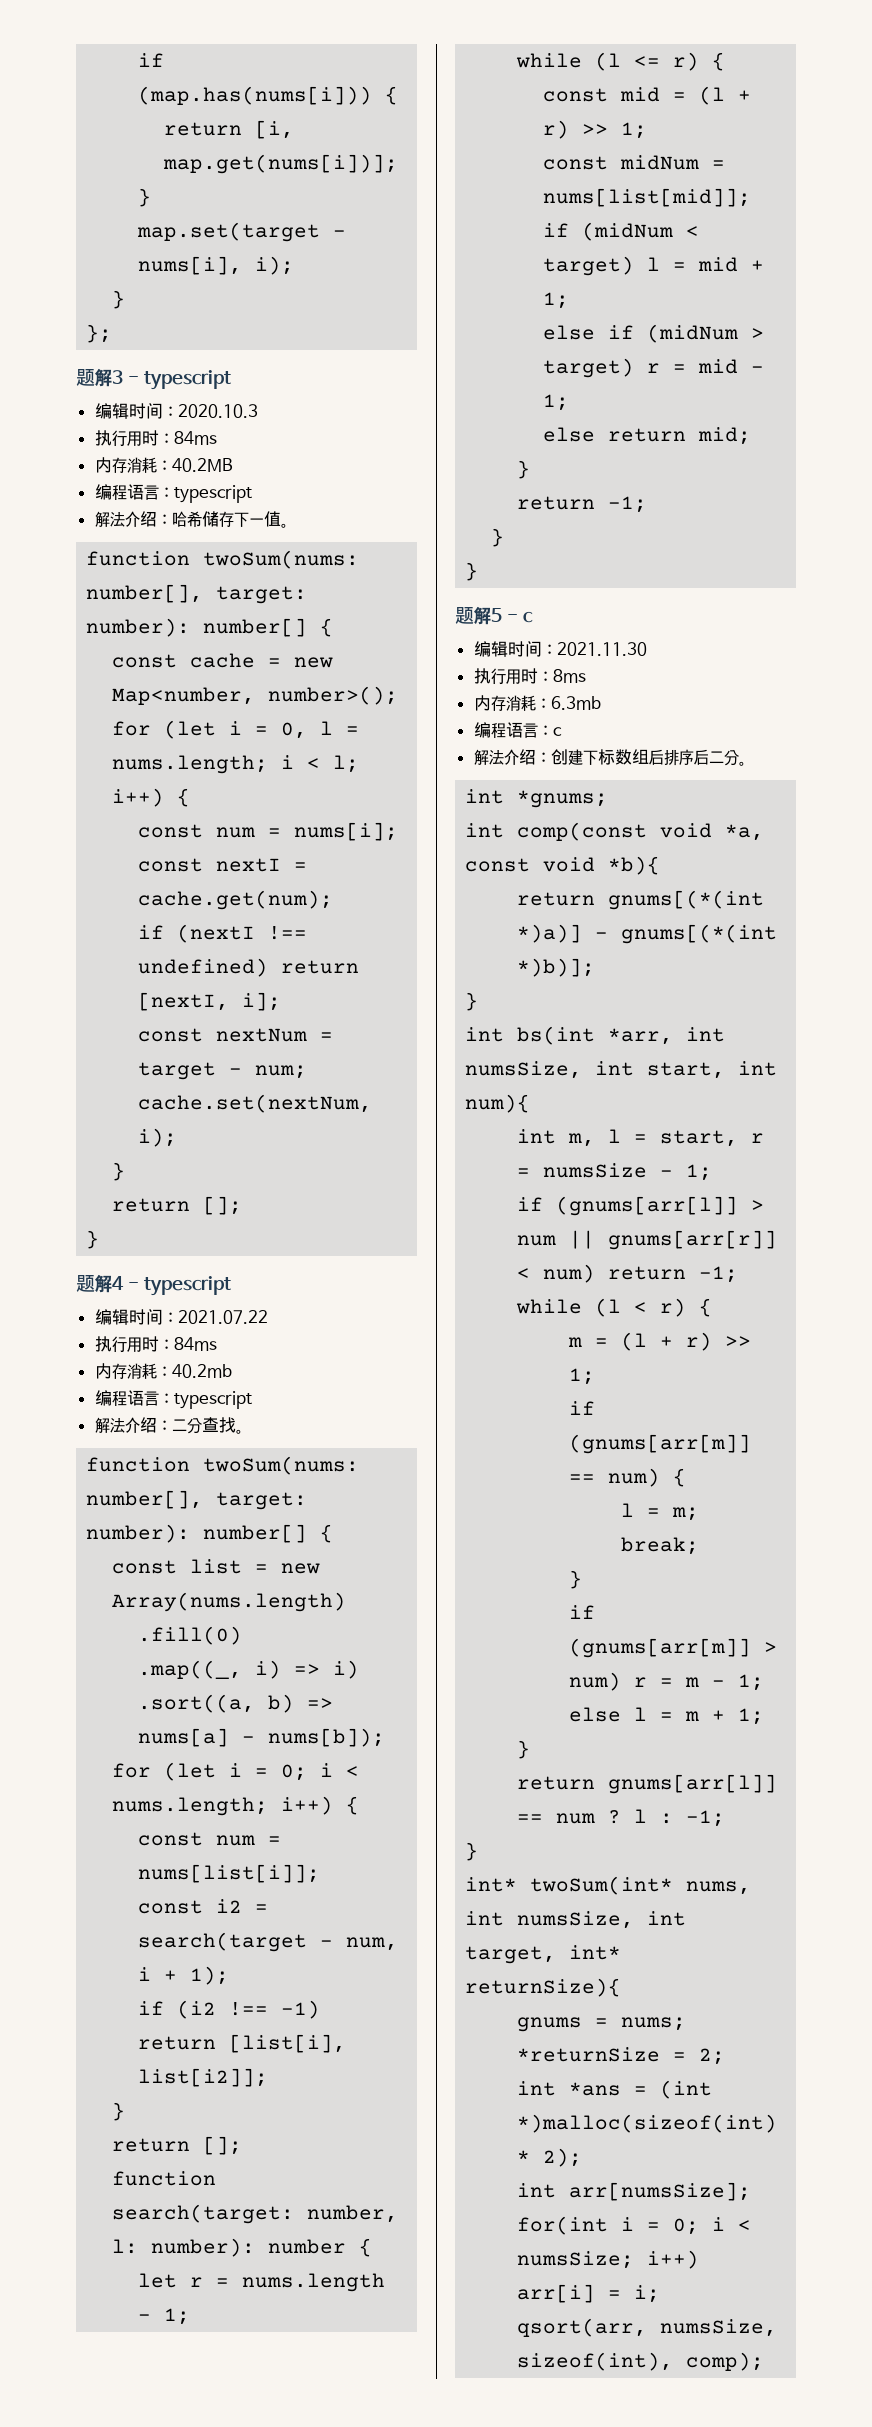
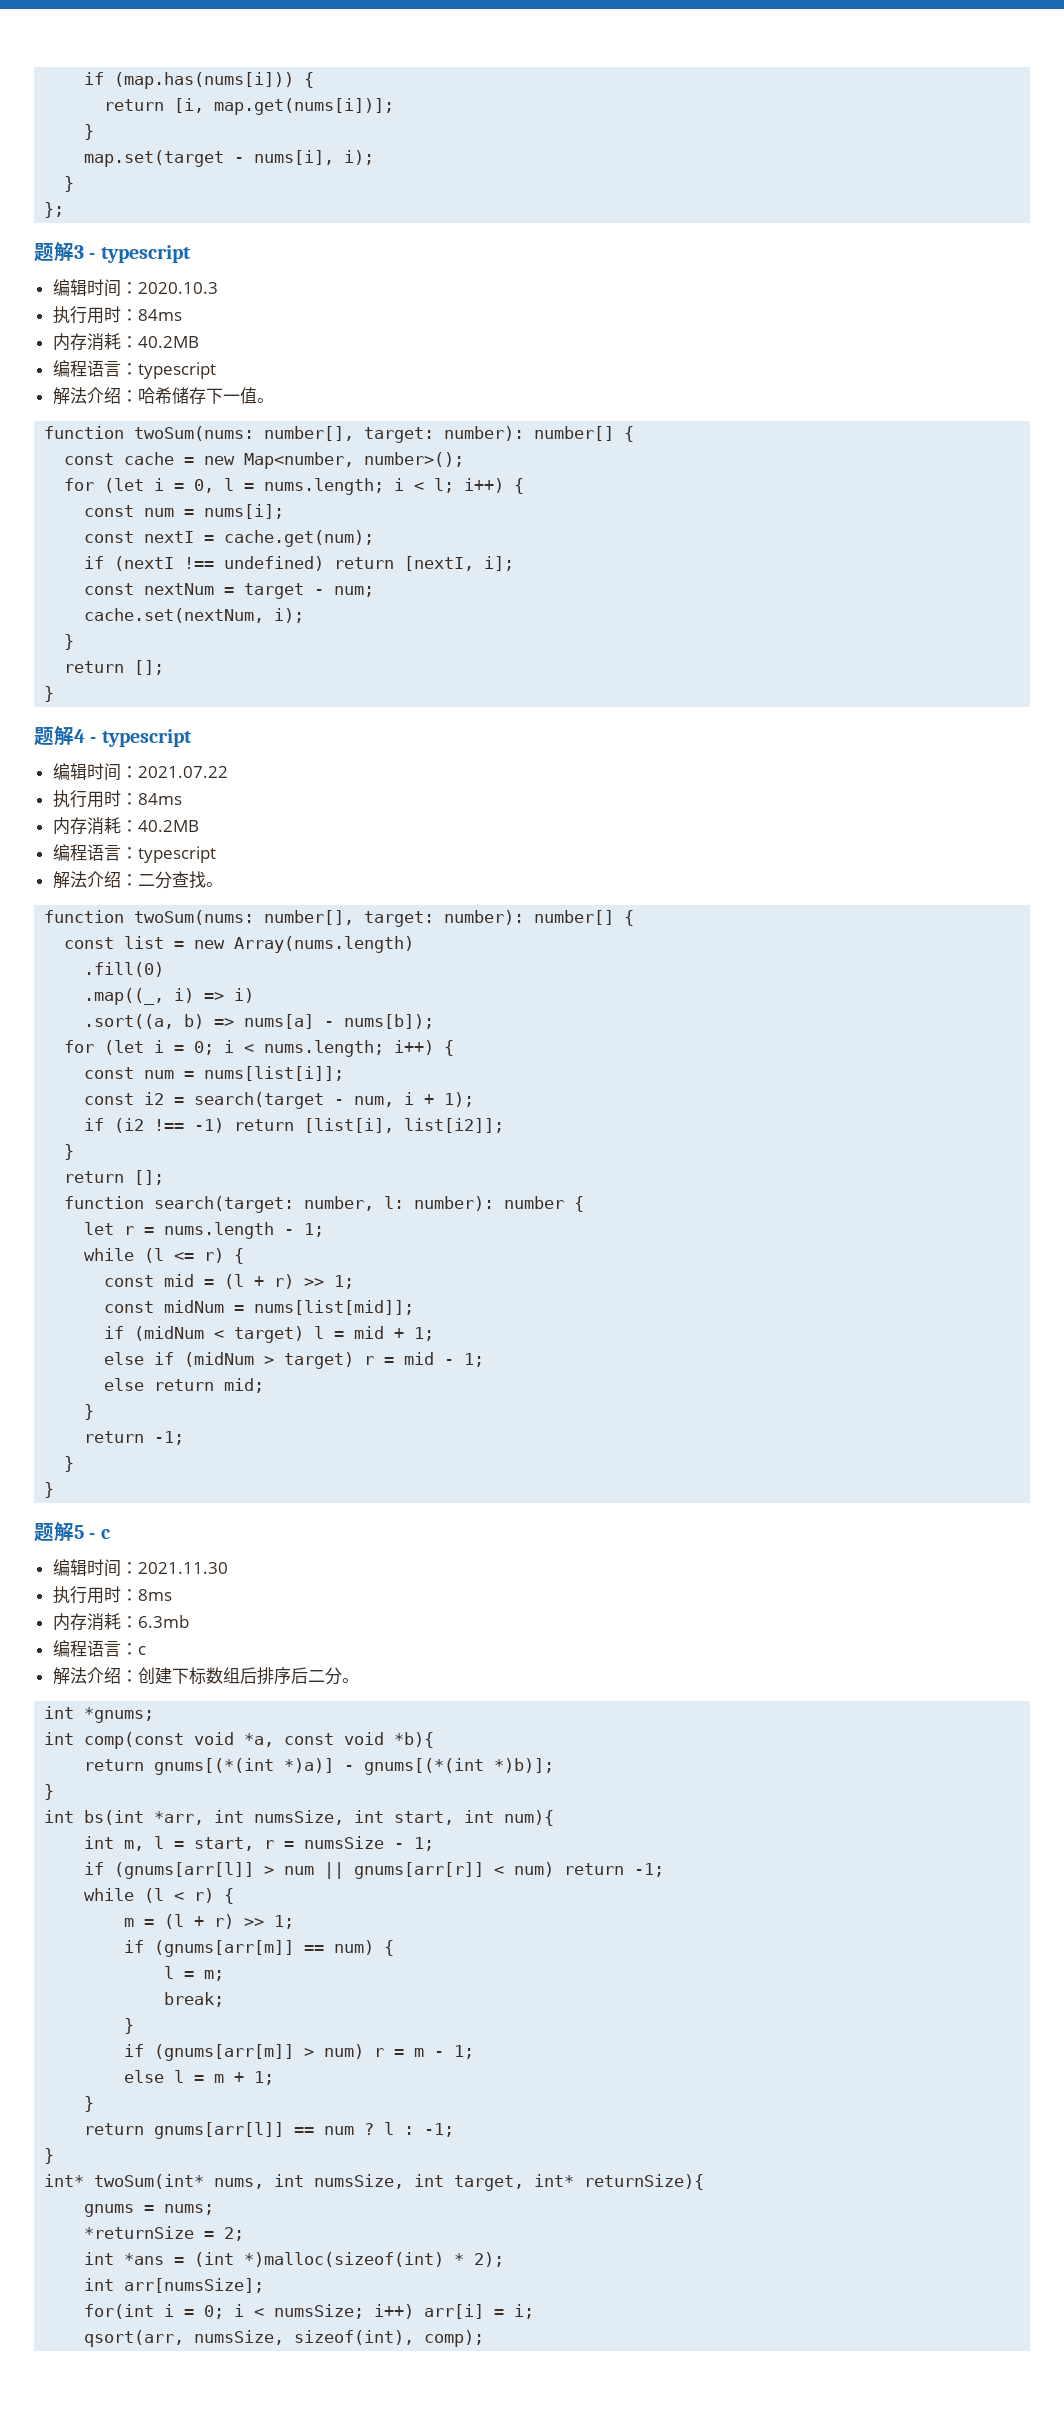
[171,1364,232,1378] 40.2mb -> [137,820,199,832] 40.2MB

